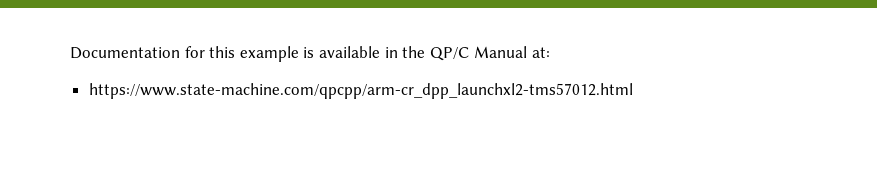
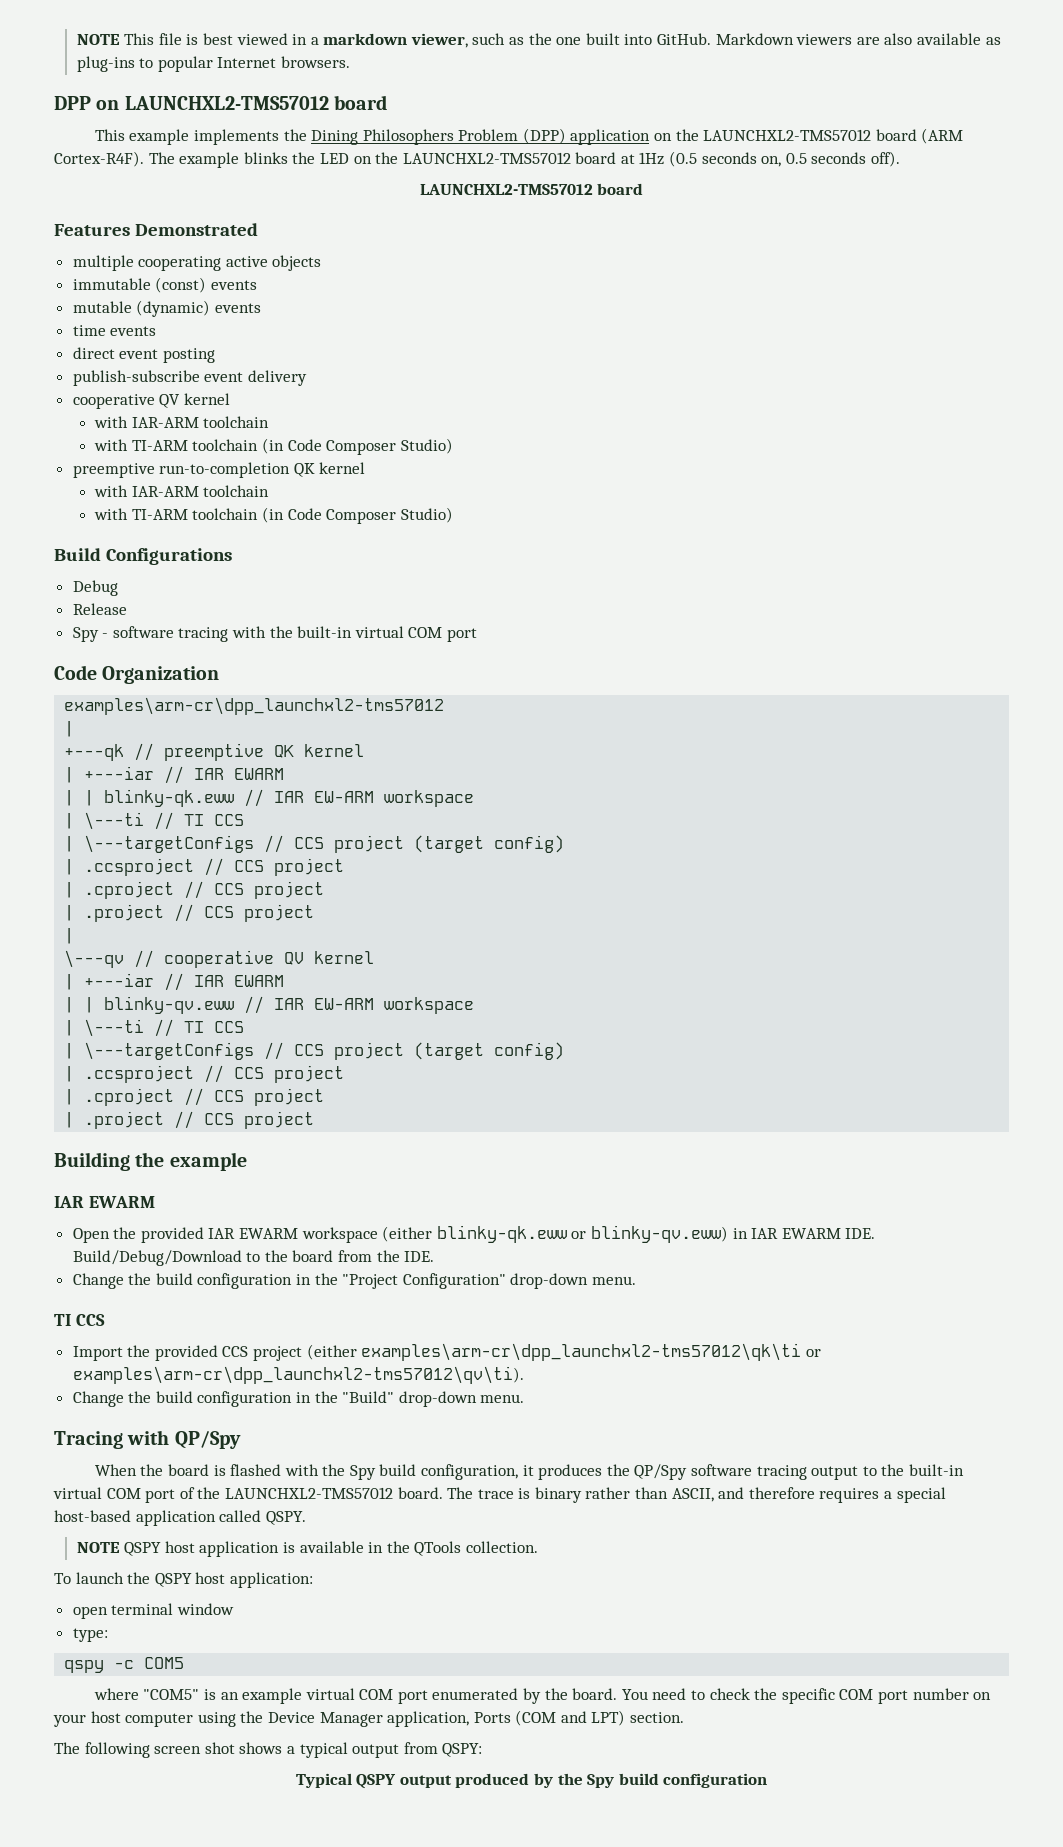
[70,46,550,62] [88,83,633,99] Documentation for this example is available in the QP/C Manual at: // https://www.state-machine.com/qpcpp/arm-cr_dpp_launchxl2-tms57012.html -> [76,33,1001,48] [76,56,350,72] [54,95,387,110] [94,128,964,145] [54,151,901,168] [419,183,644,195] [54,223,258,236] [72,255,322,271] [72,277,257,293] [72,300,261,317] [72,325,157,336] [72,347,215,363] [72,370,307,386] [72,393,230,409] [94,416,270,428] [94,438,453,455] [72,462,366,478] [94,485,270,497] [94,507,453,524] [54,548,232,565] [72,580,118,596] [72,603,127,615] [72,626,478,642] [54,665,220,684] [64,697,445,715] [64,721,75,737] [64,743,365,761] [64,766,285,784] [64,789,475,807] [64,812,245,830] [64,835,565,853] [64,858,345,876] [64,881,325,899] [64,904,315,922] [64,928,75,944] [64,950,375,968] [64,973,285,991] [64,996,475,1014] [64,1019,245,1037] [64,1042,565,1060] [64,1065,345,1083] [64,1088,325,1106] [64,1111,315,1129] [54,1152,247,1171] [54,1196,155,1208] [72,1225,876,1243] [72,1250,435,1266] [72,1273,637,1289] [54,1314,105,1326] [72,1343,821,1361] [72,1366,524,1384] [72,1391,525,1407] [54,1430,241,1449] [94,1464,964,1480] [53,1487,946,1503] [54,1510,306,1526] [76,1541,538,1557] [54,1572,313,1588] [72,1603,234,1619] [72,1628,108,1642] [64,1657,185,1673] [93,1688,992,1704] [53,1710,685,1727] [54,1742,483,1758] [295,1773,768,1789] NOTE This file is best viewed in a markdown viewer, such as the one built into GitHub. Markdown viewers are also available as plug-ins to popular Internet browsers. // DPP on LAUNCHXL2-TMS57012 board // This example implements the Dining Philosophers Problem (DPP) application on the LAUNCHXL2-TMS57012 board (ARM Cortex-R4F). The example blinks the LED on the LAUNCHXL2-TMS57012 board at 1Hz (0.5 seconds on, 0.5 seconds off). // LAUNCHXL2-TMS57012 board // Features Demonstrated // multiple cooperating active objects // immutable (const) events // mutable (dynamic) events // time events // direct event posting // publish-subscribe event delivery // cooperative QV kernel // with IAR-ARM toolchain // with TI-ARM toolchain (in Code Composer Studio) // preemptive run-to-completion QK kernel // with IAR-ARM toolchain // with TI-ARM toolchain (in Code Composer Studio) // Build Configurations // Debug // Release // Spy - software tracing with the built-in virtual COM port // Code Organization // examples\arm-cr\dpp_launchxl2-tms57012 // | // +---qk // preemptive QK kernel // | +---iar // IAR EWARM // | | blinky-qk.eww // IAR EW-ARM workspace // | \---ti // TI CCS // | \---targetConfigs // CCS project (target config) // | .ccsproject // CCS project // | .cproject // CCS project // | .project // CCS project // | // \---qv // cooperative QV kernel // | +---iar // IAR EWARM // | | blinky-qv.eww // IAR EW-ARM workspace // | \---ti // TI CCS // | \---targetConfigs // CCS project (target config) // | .ccsproject // CCS project // | .cproject // CCS project // | .project // CCS project // Building the example // IAR EWARM // Open the provided IAR EWARM workspace (either blinky-qk.eww or blinky-qv.eww) in IAR EWARM IDE. Build/Debug/Download to the board from the IDE. // Change the build configuration in the "Project Configuration" drop-down menu. // TI CCS // Import the provided CCS project (either examples\arm-cr\dpp_launchxl2-tms57012\qk\ti or examples\arm-cr\dpp_launchxl2-tms57012\qv\ti). // Change the build configuration in the "Build" drop-down menu. // Tracing with QP/Spy // When the board is flashed with the Spy build configuration, it produces the QP/Spy software tracing output to the built-in virtual COM port of the LAUNCHXL2-TMS57012 board. The trace is binary rather than ASCII, and therefore requires a special host-based application called QSPY. // NOTE QSPY host application is available in the QTools collection. // To launch the QSPY host application: // open terminal window // type: // qspy -c COM5 // where "COM5" is an example virtual COM port enumerated by the board. You need to check the specific COM port number on your host computer using the Device Manager application, Ports (COM and LPT) section. // The following screen shot shows a typical output from QSPY: // Typical QSPY output produced by the Spy build configuration

